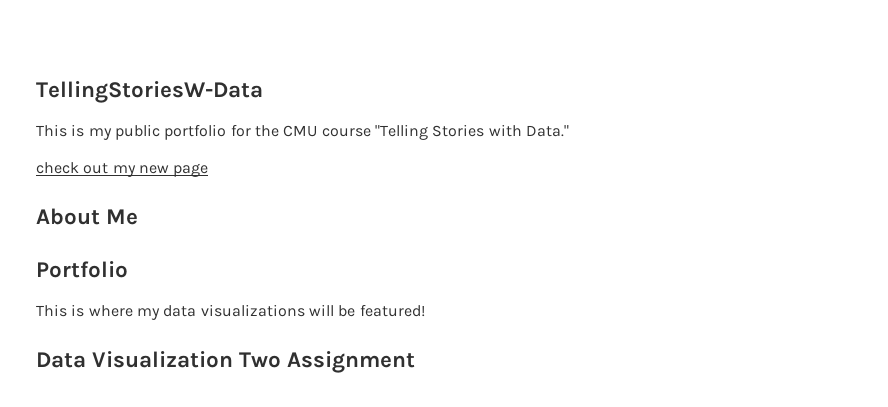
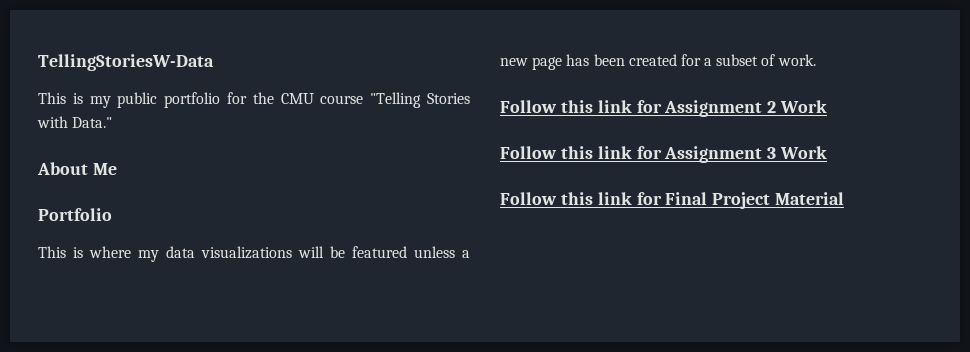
[36,162,209,177] // check out my new page -> (113, 122) none
[359,304,425,317] [36,351,416,373] featured! // Data Visualization Two Assignment -> [352,246,470,258] [500,54,816,70] [500,100,828,117] [500,146,828,163] [500,192,845,209] featured unless a new page has been created for a subset of work. // Follow this link for Assignment 2 Work // Follow this link for Assignment 3 Work // Follow this link for Final Project Material

